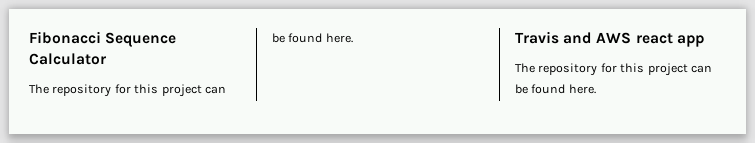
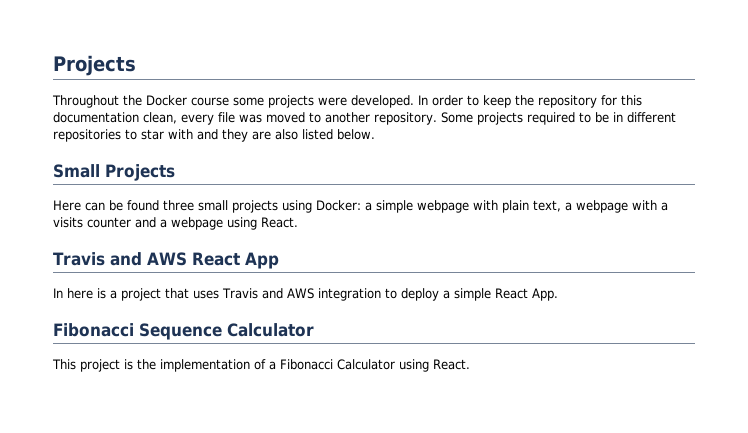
[29,31,177,47] [29,53,106,65] [29,84,226,97] [272,33,353,43] [515,31,704,47] [515,63,712,76] [515,84,596,94] Fibonacci Sequence Calculator // The repository for this project can be found here. // Travis and AWS react app // The repository for this project can be found here. -> [53,55,136,76] [52,95,642,108] [53,112,676,125] [53,129,375,142] [53,164,175,181] [53,200,668,213] [53,217,298,230] [53,252,279,269] [53,288,558,301] [53,323,314,340] [52,359,470,372] Projects // Throughout the Docker course some projects were developed. In order to keep the repository for this documentation clean, every file was moved to another repository. Some projects required to be in different repositories to star with and they are also listed below. // Small Projects // Here can be found three small projects using Docker: a simple webpage with plain text, a webpage with a visits counter and a webpage using React. // Travis and AWS React App // In here is a project that uses Travis and AWS integration to deploy a simple React App. // Fibonacci Sequence Calculator // This project is the implementation of a Fibonacci Calculator using React.

